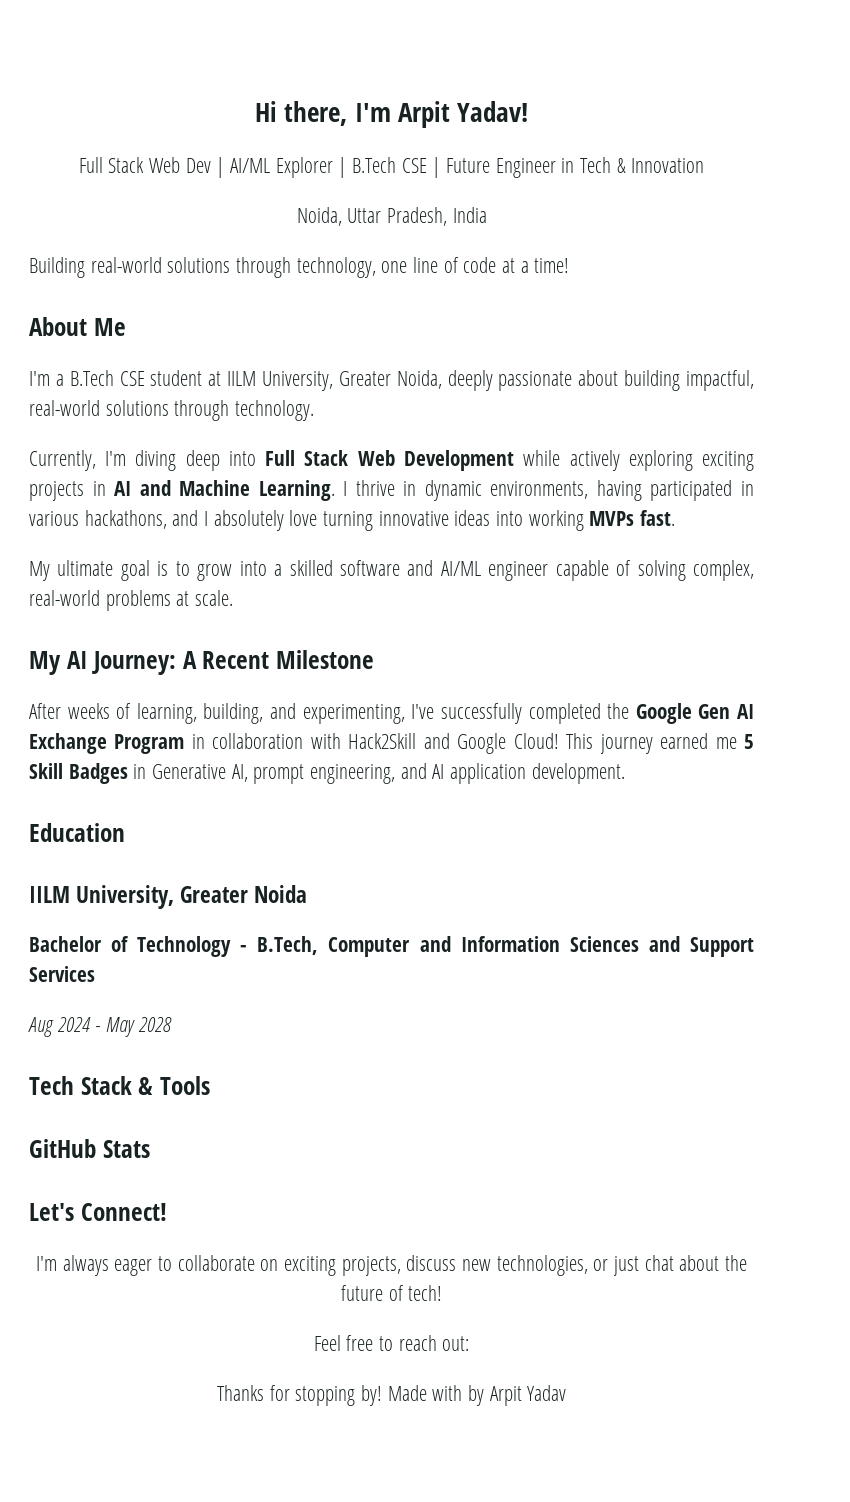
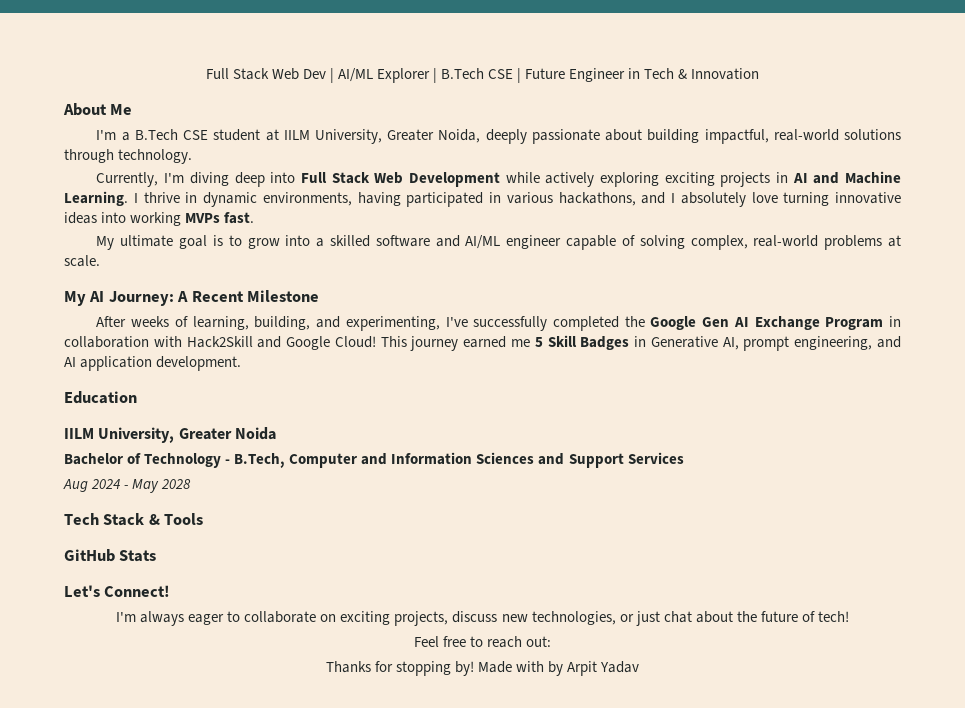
[255,101,528,128] Hi there, I'm Arpit Yadav! // -> (205, 73) none
[296,207,487,226] [29,257,570,278] // Noida, Uttar Pradesh, India // Building real-world solutions through technology, one line of code at a time! -> (760, 74) none

